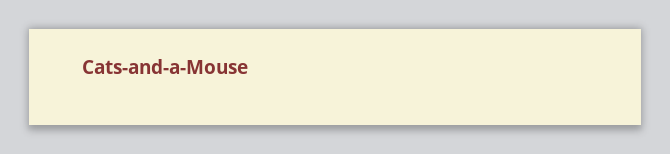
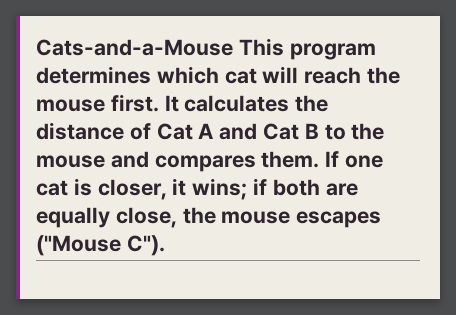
(248, 66) none -> [238,38,376,60] [36,66,401,84] [36,94,329,112] [36,122,385,140] [36,151,384,172] [36,178,358,200] [36,207,382,228] [36,235,165,256] This program determines which cat will reach the mouse first. It calculates the distance of Cat A and Cat B to the mouse and compares them. If one cat is closer, it wins; if both are equally close, the mouse escapes ("Mouse C").

